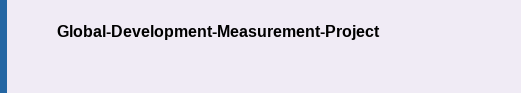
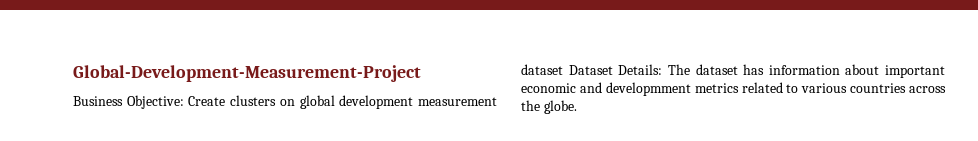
(380, 32) none -> [73,95,497,109] [521,64,945,78] [521,82,946,96] [521,100,577,114] // Business Objective: Create clusters on global development measurement dataset Dataset Details: The dataset has information about important economic and developmment metrics related to various countries across the globe.

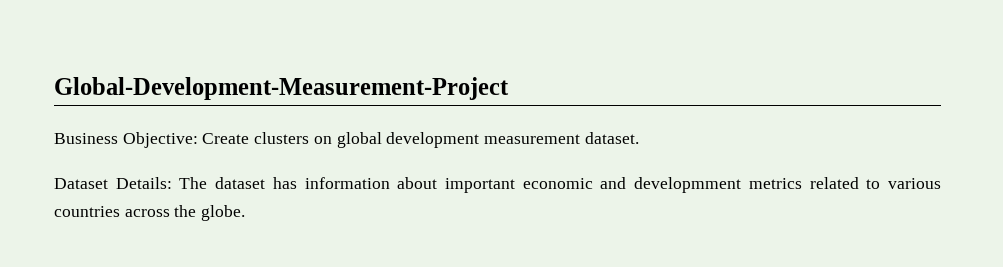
[521,64,563,75] dataset -> [584,132,639,144] dataset. //

